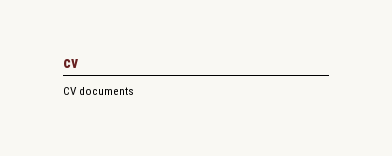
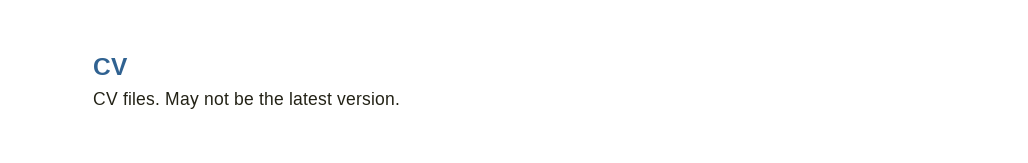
[63,59,78,68] [63,87,135,95] cv // CV documents -> [93,58,128,75] [93,92,400,109] CV // CV files. May not be the latest version.

